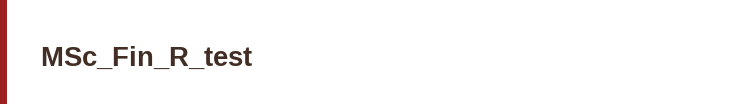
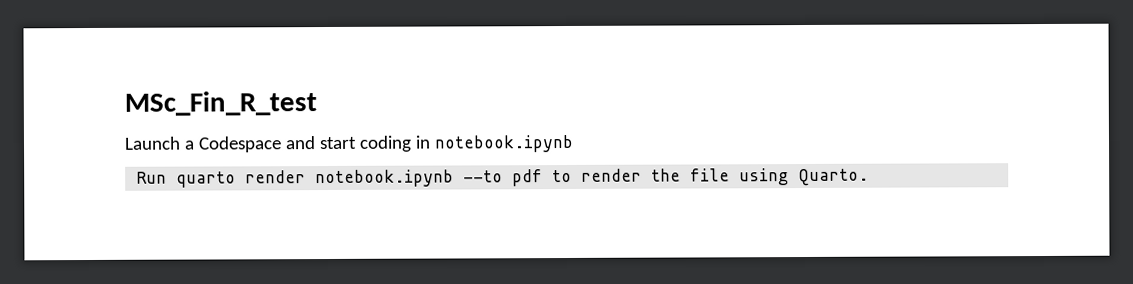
(252, 58) none -> [124,134,574,153] [136,168,870,188] // Launch a Codespace and start coding in notebook.ipynb // Run quarto render notebook.ipynb --to pdf to render the file using Quarto.

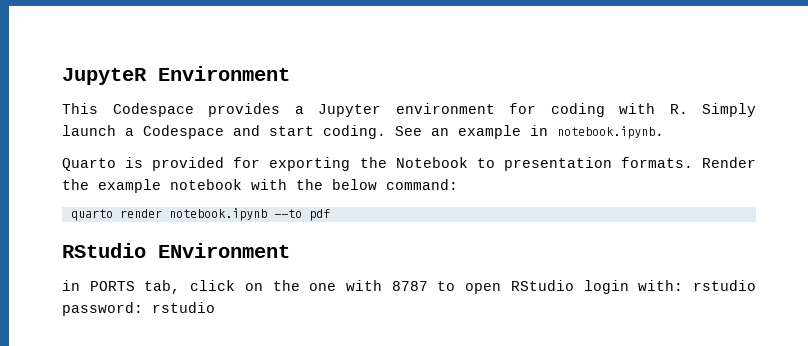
[124,91,317,116] [124,134,574,153] [136,171,168,184] MSc_Fin_R_test // Launch a Codespace and start coding in notebook.ipynb // Run -> [62,66,290,85] [62,103,756,117] [62,125,664,139] [62,157,757,171] [62,179,458,193] JupyteR Environment // This Codespace provides a Jupyter environment for coding with R. Simply launch a Codespace and start coding. See an example in notebook.ipynb. // Quarto is provided for exporting the Notebook to presentation formats. Render the example notebook with the below command: //
[552,168,870,187] to render the file using Quarto. -> [62,243,290,258] [62,280,756,294] [62,302,215,316] // RStudio ENvironment // in PORTS tab, click on the one with 8787 to open RStudio login with: rstudio password: rstudio

